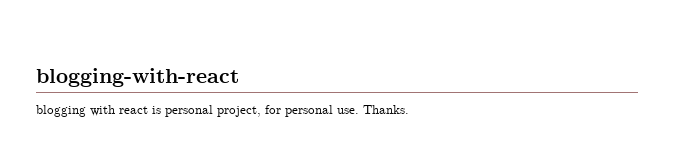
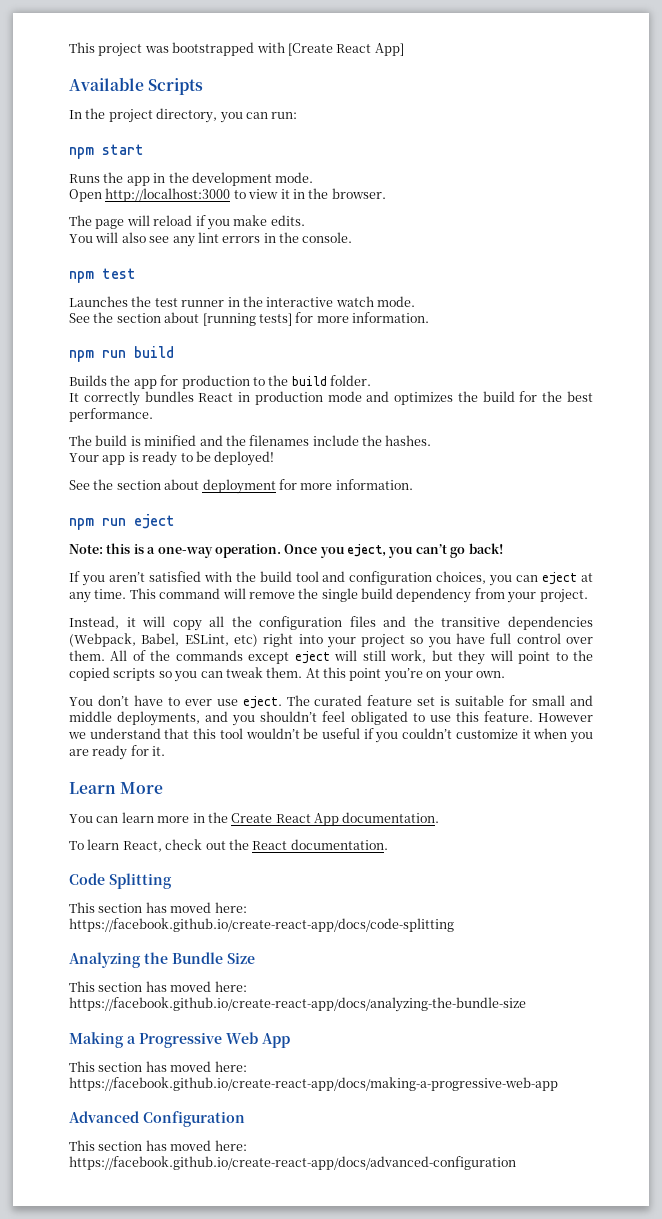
[36,68,239,87] [36,105,409,117] blogging-with-react // blogging with react is personal project, for personal use. Thanks. -> [69,42,404,57] [69,77,204,95] [69,108,298,123] [69,144,144,159] [69,172,314,186] [69,188,386,202] [69,215,305,230] [69,232,353,247] [69,268,136,283] [69,296,415,307] [69,312,429,326] [69,346,174,362] [69,375,371,389] [69,391,593,406] [69,408,153,422] [69,435,432,446] [69,451,275,466] [69,479,413,494] [69,514,175,530] [69,543,503,558] [69,571,593,586] [69,588,588,603] [69,616,593,631] [69,633,594,648] [69,650,593,665] [69,667,505,682] [69,695,593,709] [69,711,593,726] [68,728,593,743] [69,745,166,760] [69,782,164,794] [69,812,440,826] [69,839,388,852] [69,873,172,889] [69,902,247,913] [69,918,454,932] [69,952,255,968] [69,981,247,992] [69,997,526,1012] [69,1032,290,1048] [69,1061,247,1072] [69,1077,558,1091] [69,1111,245,1127] [69,1140,247,1151] [69,1156,516,1170] This project was bootstrapped with [Create React App] // Available Scripts // In the project directory, you can run: // npm start // Runs the app in the development mode. // Open http://localhost:3000 to view it in the browser. // The page will reload if you make edits. // You will also see any lint errors in the console. // npm test // Launches the test runner in the interactive watch mode. // See the section about [running tests] for more information. // npm run build // Builds the app for production to the build folder. // It correctly bundles React in production mode and optimizes the build for the best performance. // The build is minified and the filenames include the hashes. // Your app is ready to be deployed! // See the section about deployment for more information. // npm run eject // Note: this is a one-way operation. Once you eject, you can’t go back! // If you aren’t satisfied with the build tool and configuration choices, you can eject at any time. This command will remove the single build dependency from your project. // Instead, it will copy all the configuration files and the transitive dependencies (Webpack, Babel, ESLint, etc) right into your project so you have full control over them. All of the commands except eject will still work, but they will point to the copied scripts so you can tweak them. At this point you’re on your own. // You don’t have to ever use eject. The curated feature set is suitable for small and middle deployments, and you shouldn’t feel obligated to use this feature. However we understand that this tool wouldn’t be useful if you couldn’t customize it when you are ready for it. // Learn More // You can learn more in the Create React App documentation. // To learn React, check out the React documentation. // Code Splitting // This section has moved here: https://facebook.github.io/create-react-app/docs/code-splitting // Analyzing the Bundle Size // This section has moved here: https://facebook.github.io/create-react-app/docs/analyzing-the-bundle-size // Making a Progressive Web App // This section has moved here: https://facebook.github.io/create-react-app/docs/making-a-progressive-web-app // Advanced Configuration // This section has moved here: https://facebook.github.io/create-react-app/docs/advanced-configuration

